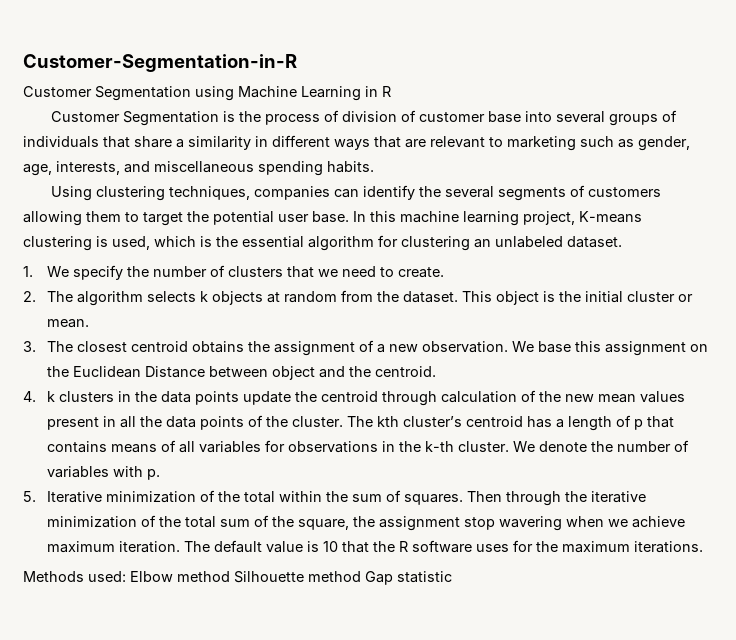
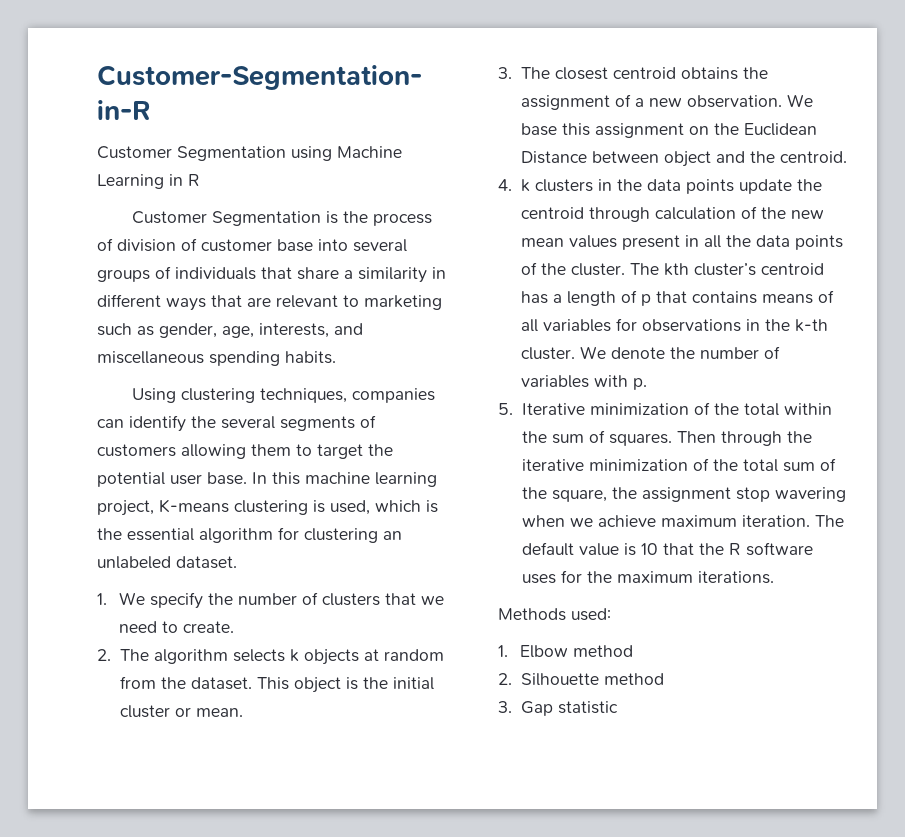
(126, 576) none -> [498,645,508,657] // 1.
(230, 576) none -> [498,673,512,685] // 2.
(361, 576) none -> [498,701,512,713] // 3.

